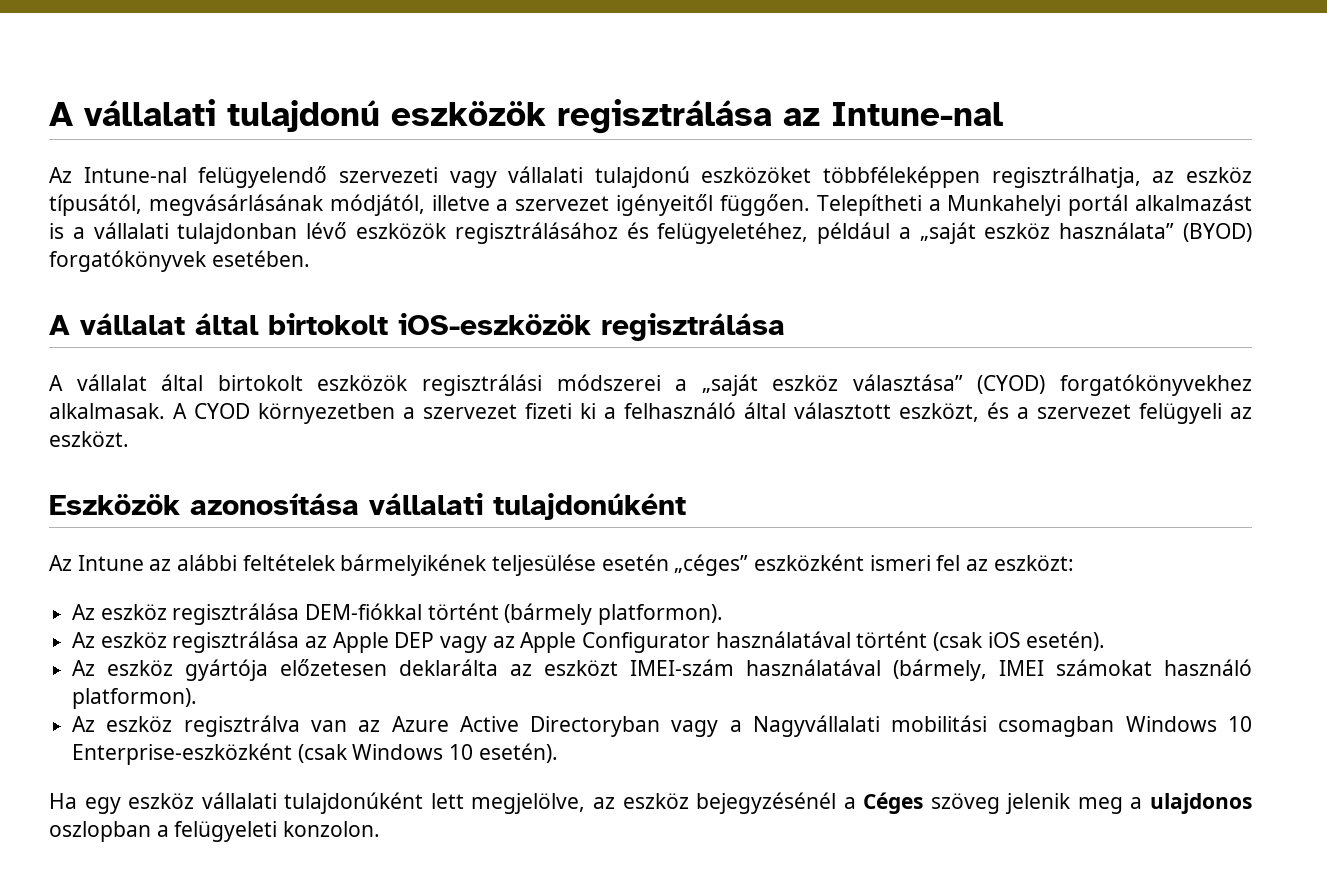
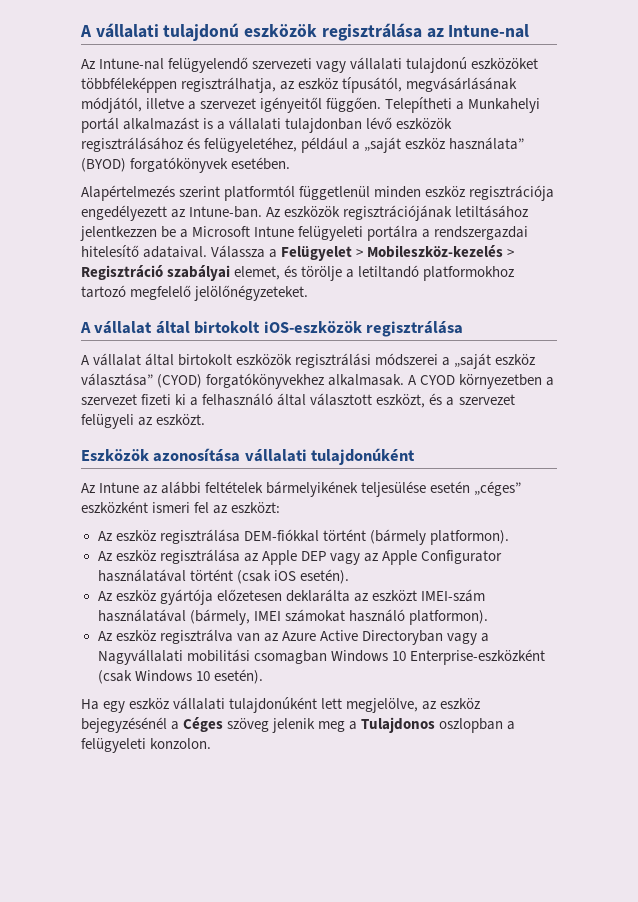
(310, 258) none -> [81,185,555,201] [81,205,529,221] [80,225,529,241] [81,245,515,261] [81,265,515,281] [81,285,309,301] // Alapértelmezés szerint platformtól függetlenül minden eszköz regisztrációja engedélyezett az Intune-ban. Az eszközök regisztrációjának letiltásához jelentkezzen be a Microsoft Intune felügyeleti portálra a rendszergazdai hitelesítő adataival. Válassza a Felügyelet > Mobileszköz-kezelés > Regisztráció szabályai elemet, és törölje a letiltandó platformokhoz tartozó megfelelő jelölőnégyzeteket.
[1150,793,1252,814] ulajdonos -> [361,717,436,733] Tulajdonos

